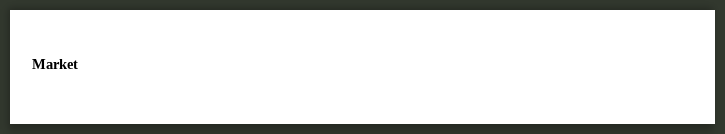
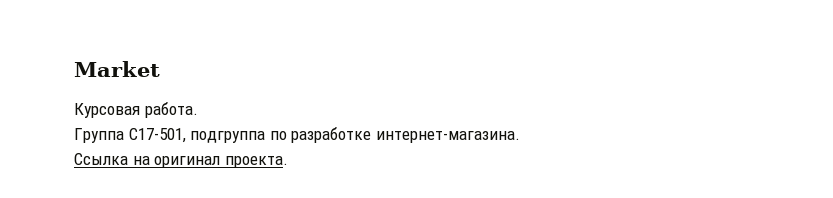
(78, 64) none -> [74,102,198,118] [74,127,520,143] [74,153,288,168] // Курсовая работа. // Группа С17-501, подгруппа по разработке интернет-магазина. // Ссылка на оригинал проекта.

